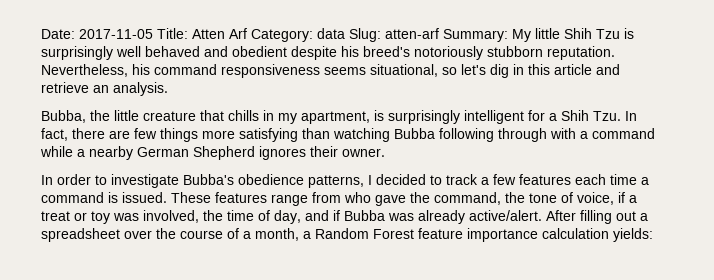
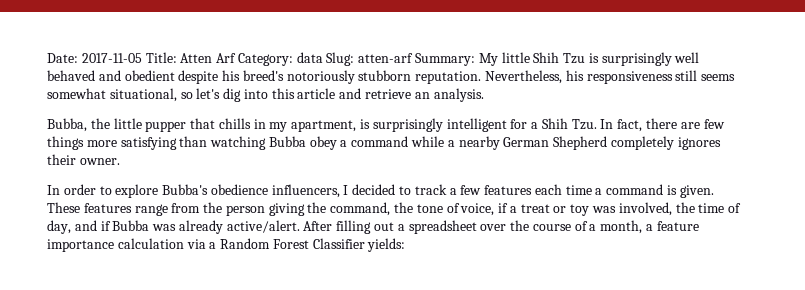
[154,64,366,78] command responsiveness seems -> [586,70,736,84] [47,88,106,99] responsiveness still seems somewhat
[513,64,524,75] in -> [243,89,268,99] into
[143,111,196,121] creature -> [145,121,187,132] pupper
[439,128,576,142] following through with -> [309,136,337,150] obey
(255, 153) none -> [610,136,674,150] completely
[111,174,179,188] investigate -> [115,184,159,198] explore
[308,175,364,188] patterns, -> [271,184,340,198] influencers,
[122,192,167,203] issued. -> [679,185,714,198] given.
[344,192,406,206] who gave -> [203,202,305,216] the person giving
[315,228,414,239] Random Forest -> (654, 227) none
(609, 233) none -> [186,238,365,249] via a Random Forest Classifier

